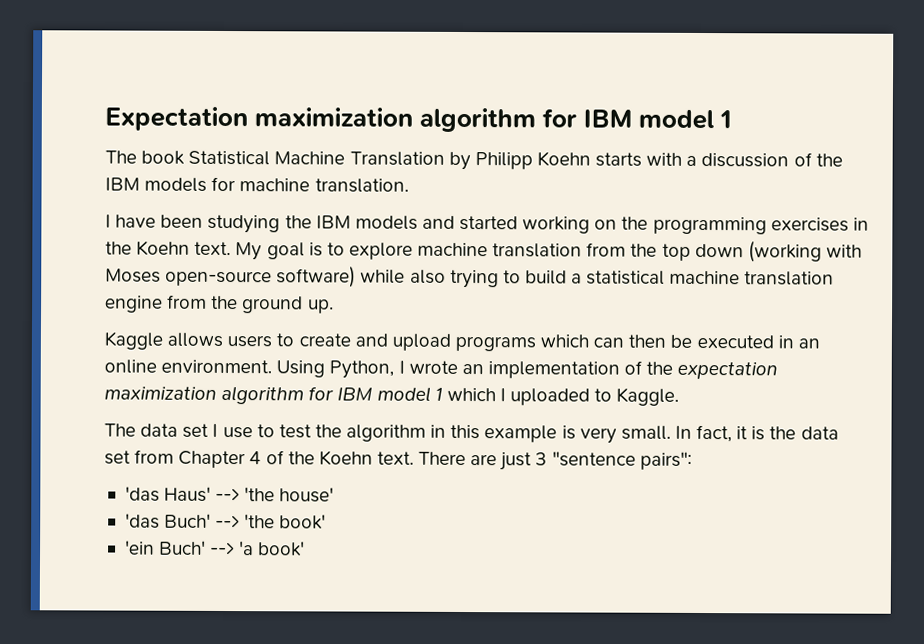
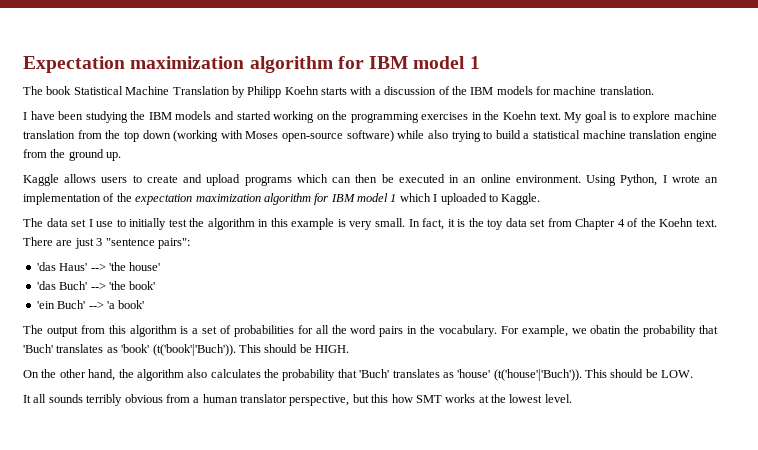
(275, 431) none -> [129,218,167,230] initially
(797, 433) none -> [487,219,504,230] toy
(306, 549) none -> [23,325,718,337] [23,344,349,356] [23,369,694,381] [23,394,572,406] // The output from this algorithm is a set of probabilities for all the word pairs in the vocabulary. For example, we obatin the probability that 'Buch' translates as 'book' (t('book'|'Buch')). This should be HIGH. // On the other hand, the algorithm also calculates the probability that 'Buch' translates as 'house' (t('house'|'Buch')). This should be LOW. // It all sounds terribly obvious from a human translator perspective, but this how SMT works at the lowest level.

